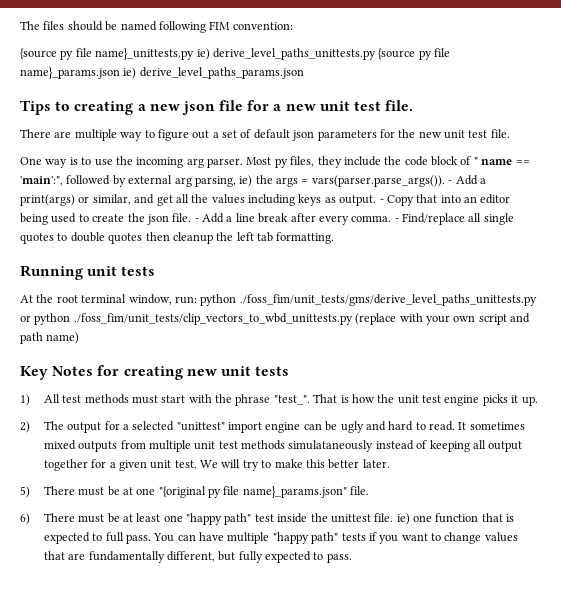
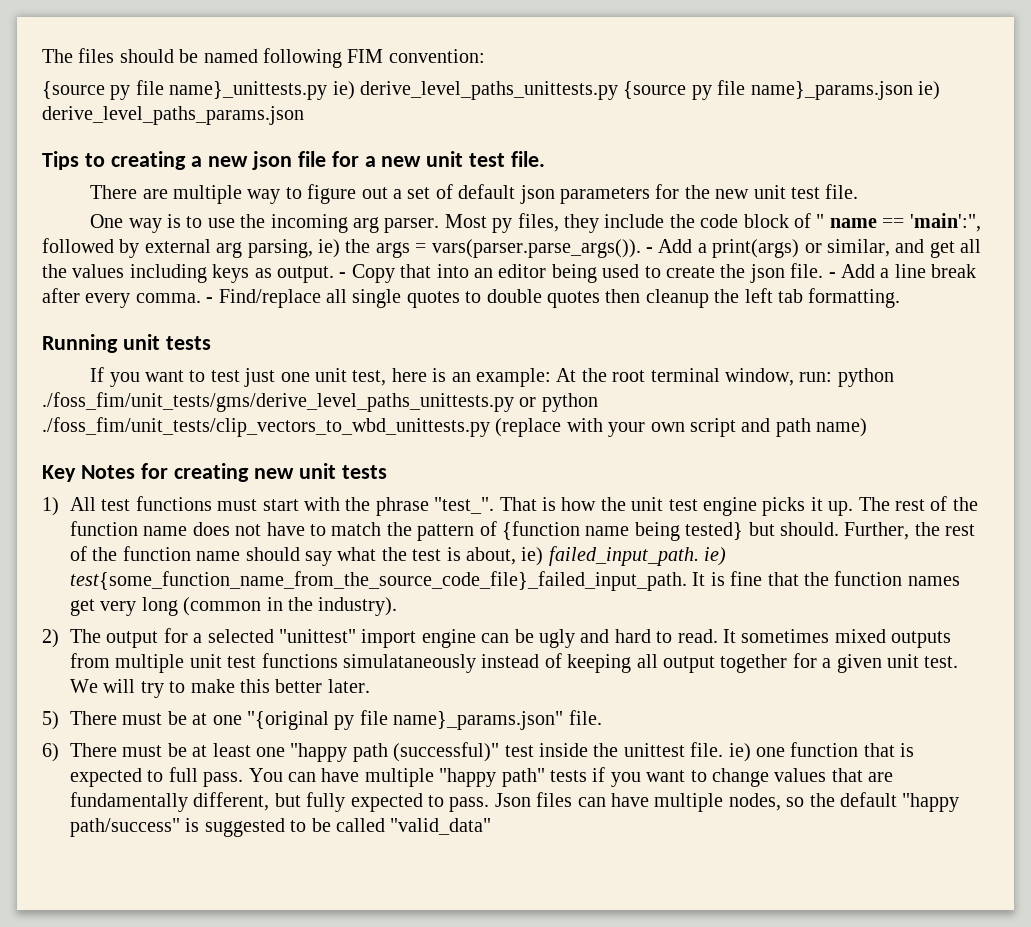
(156, 271) none -> [90,367,551,387] If you want to test just one unit test, here is an example:
[84,394,129,404] methods -> [135,496,212,511] functions
(538, 401) none -> [858,496,978,511] [70,521,976,541] [70,546,727,566] [70,571,960,591] [70,597,398,616] The rest of the function name does not have to match the pattern of {function name being tested} but should. Further, the rest of the function name should say what the test is about, ie) failed_input_path. ie) test{some_function_name_from_the_source_code_file}_failed_input_path. It is fine that the function names get very long (common in the industry).
[241,440,286,450] methods -> [261,653,338,668] functions
[224,513,252,525] path" -> [352,742,500,762] path (successful)"
(352, 558) none -> [494,792,960,812] [70,818,492,837] Json files can have multiple nodes, so the default "happy path/success" is suggested to be called "valid_data"

